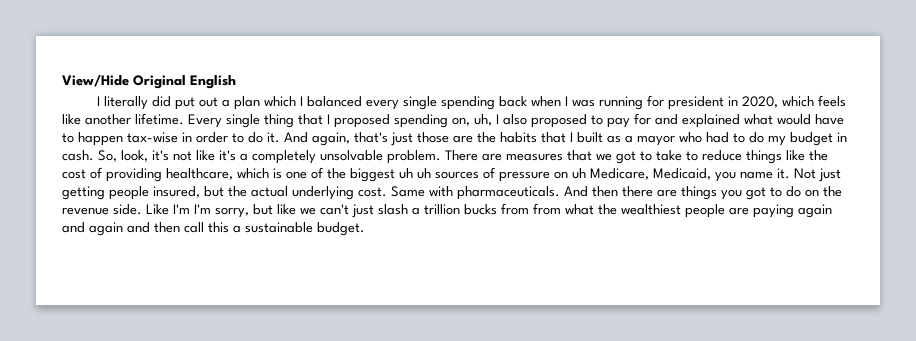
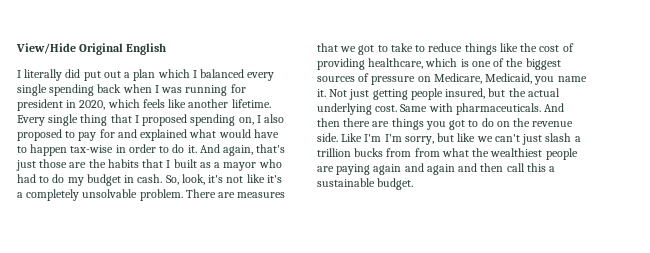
[474,114,492,126] uh, -> (254, 121) none
[399,168,431,179] uh uh -> (561, 64) none
[572,168,586,179] uh -> (431, 79) none

